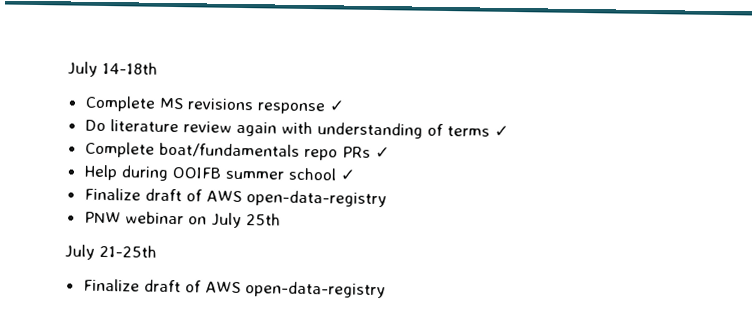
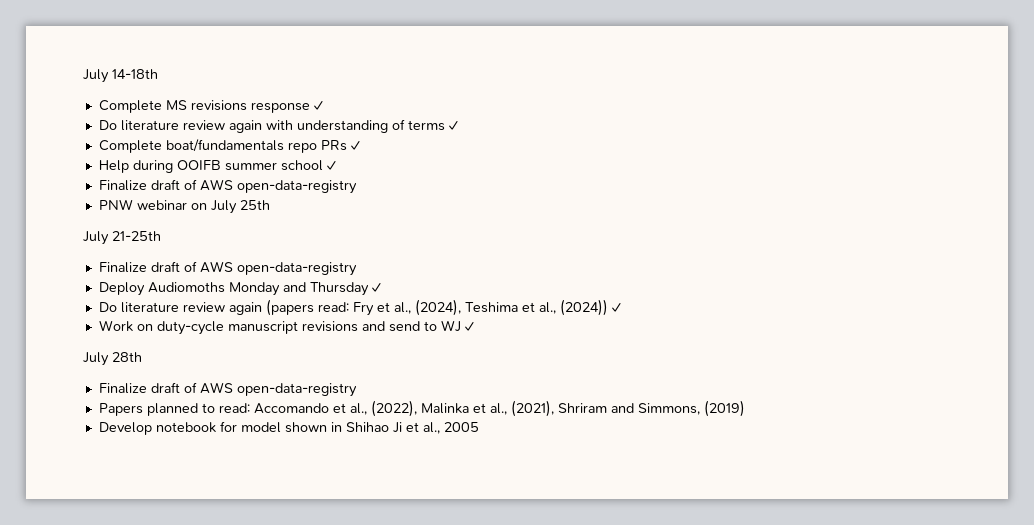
(386, 290) none -> [98,282,381,296] [98,299,621,316] [98,320,474,335] [83,352,142,366] [98,382,357,397] [98,400,745,417] [98,421,479,435] // Deploy Audiomoths Monday and Thursday ✓ // Do literature review again (papers read: Fry et al., (2024), Teshima et al., (2024)) ✓ // Work on duty-cycle manuscript revisions and send to WJ ✓ // July 28th // Finalize draft of AWS open-data-registry // Papers planned to read: Accomando et al., (2022), Malinka et al., (2021), Shriram and Simmons, (2019) // Develop notebook for model shown in Shihao Ji et al., 2005

